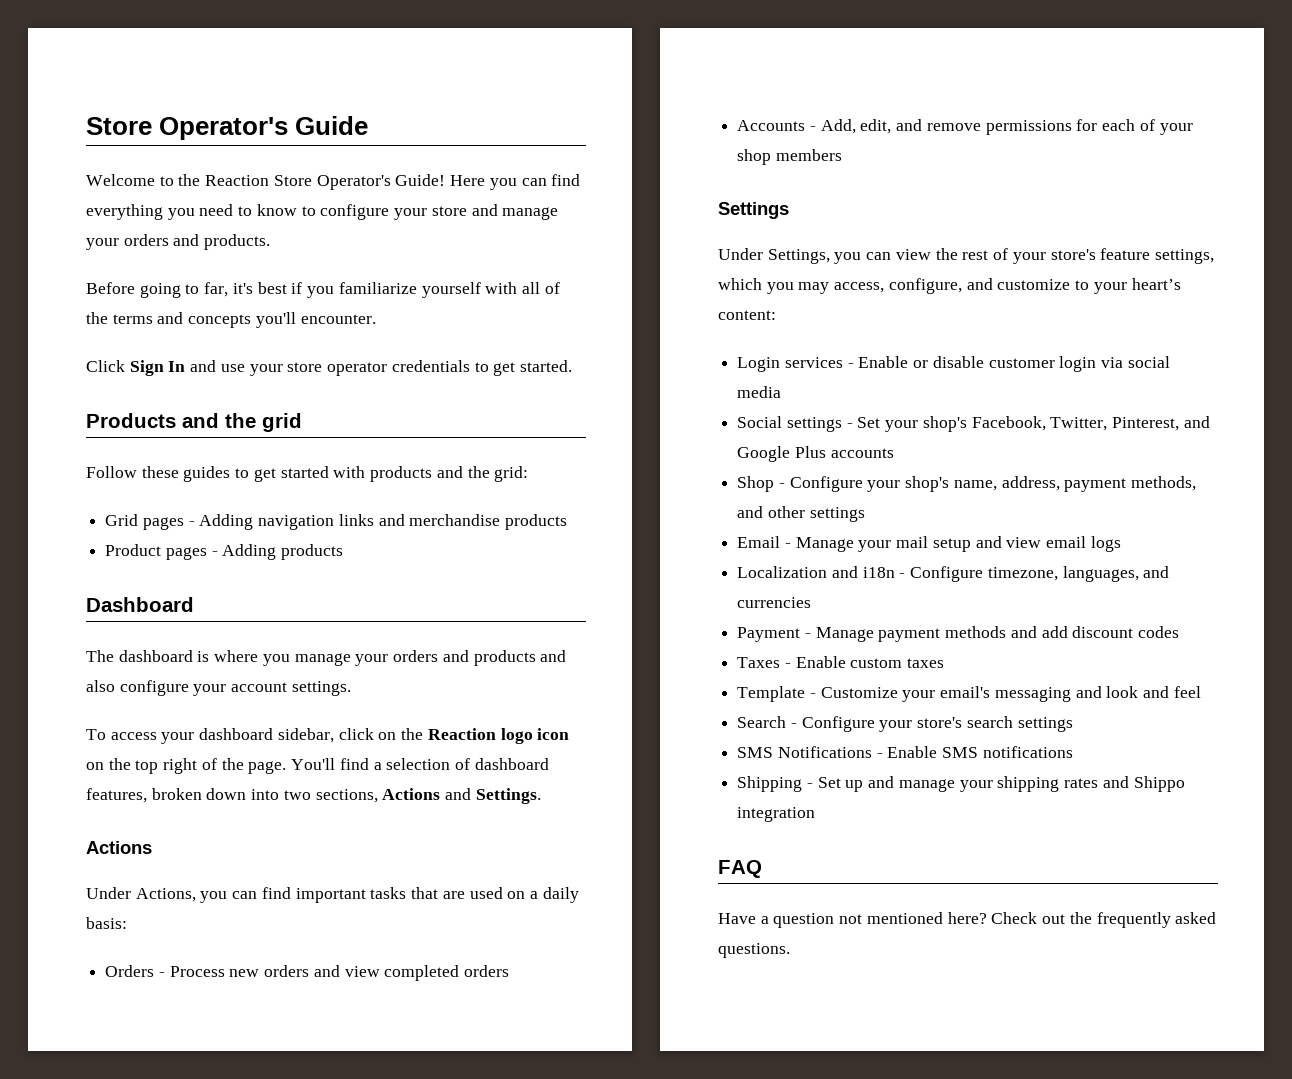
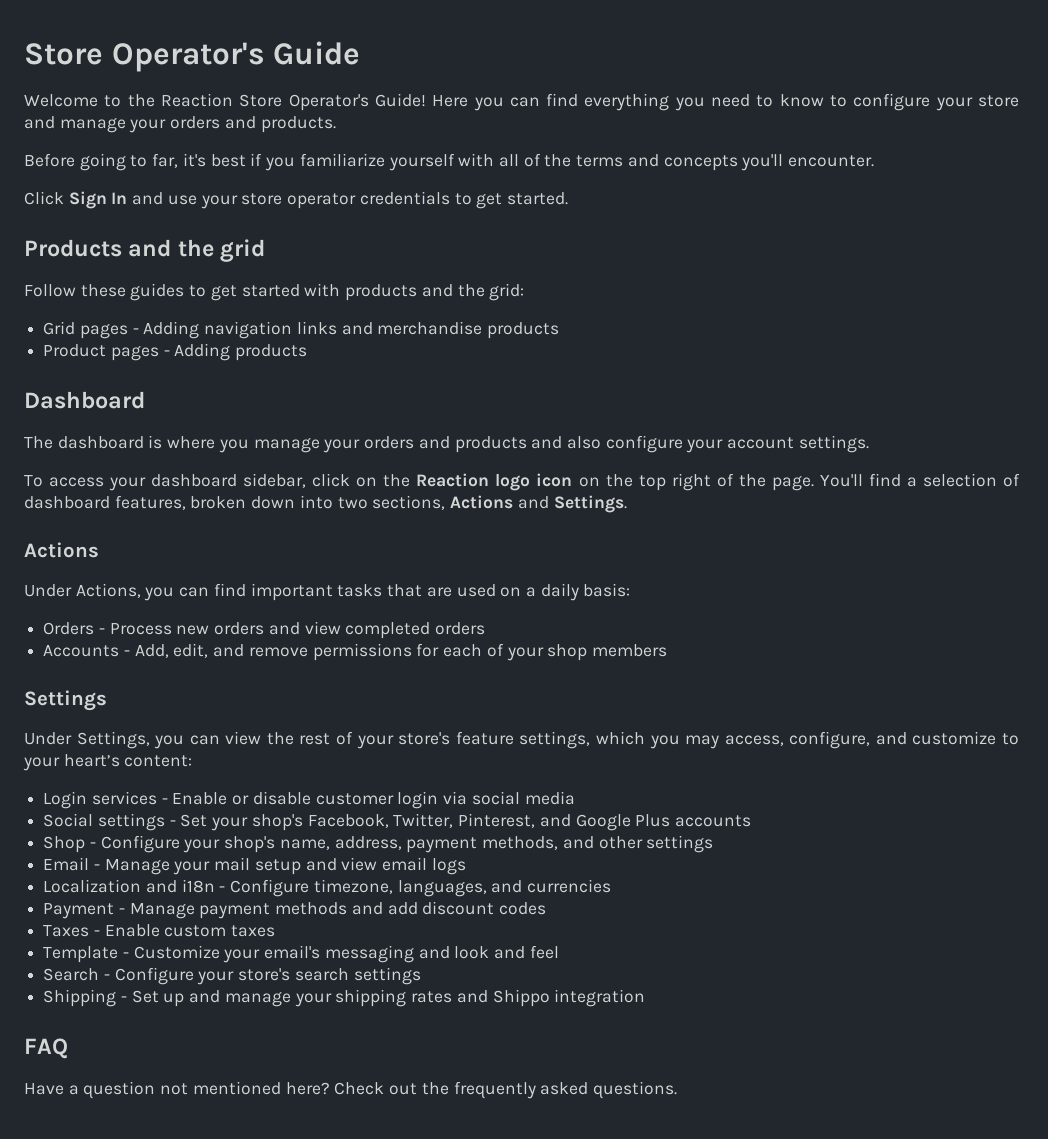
[737,746,1073,758] // SMS Notifications - Enable SMS notifications -> (421, 976) none

